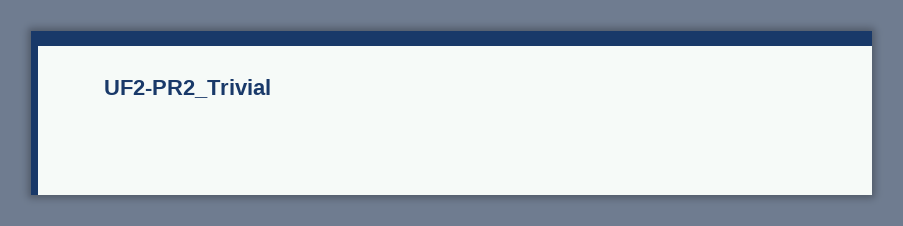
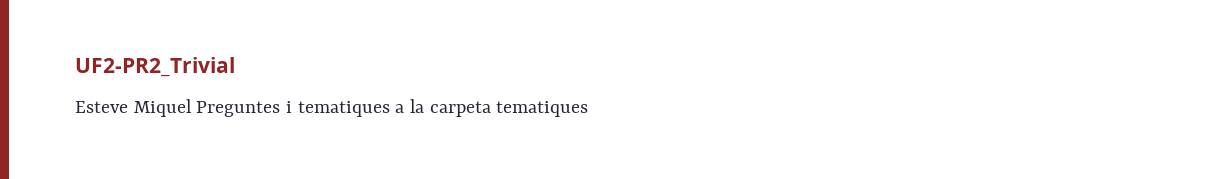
(271, 88) none -> [75,99,589,117] // Esteve Miquel Preguntes i tematiques a la carpeta tematiques

